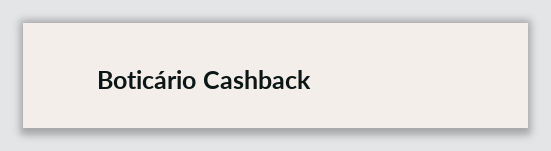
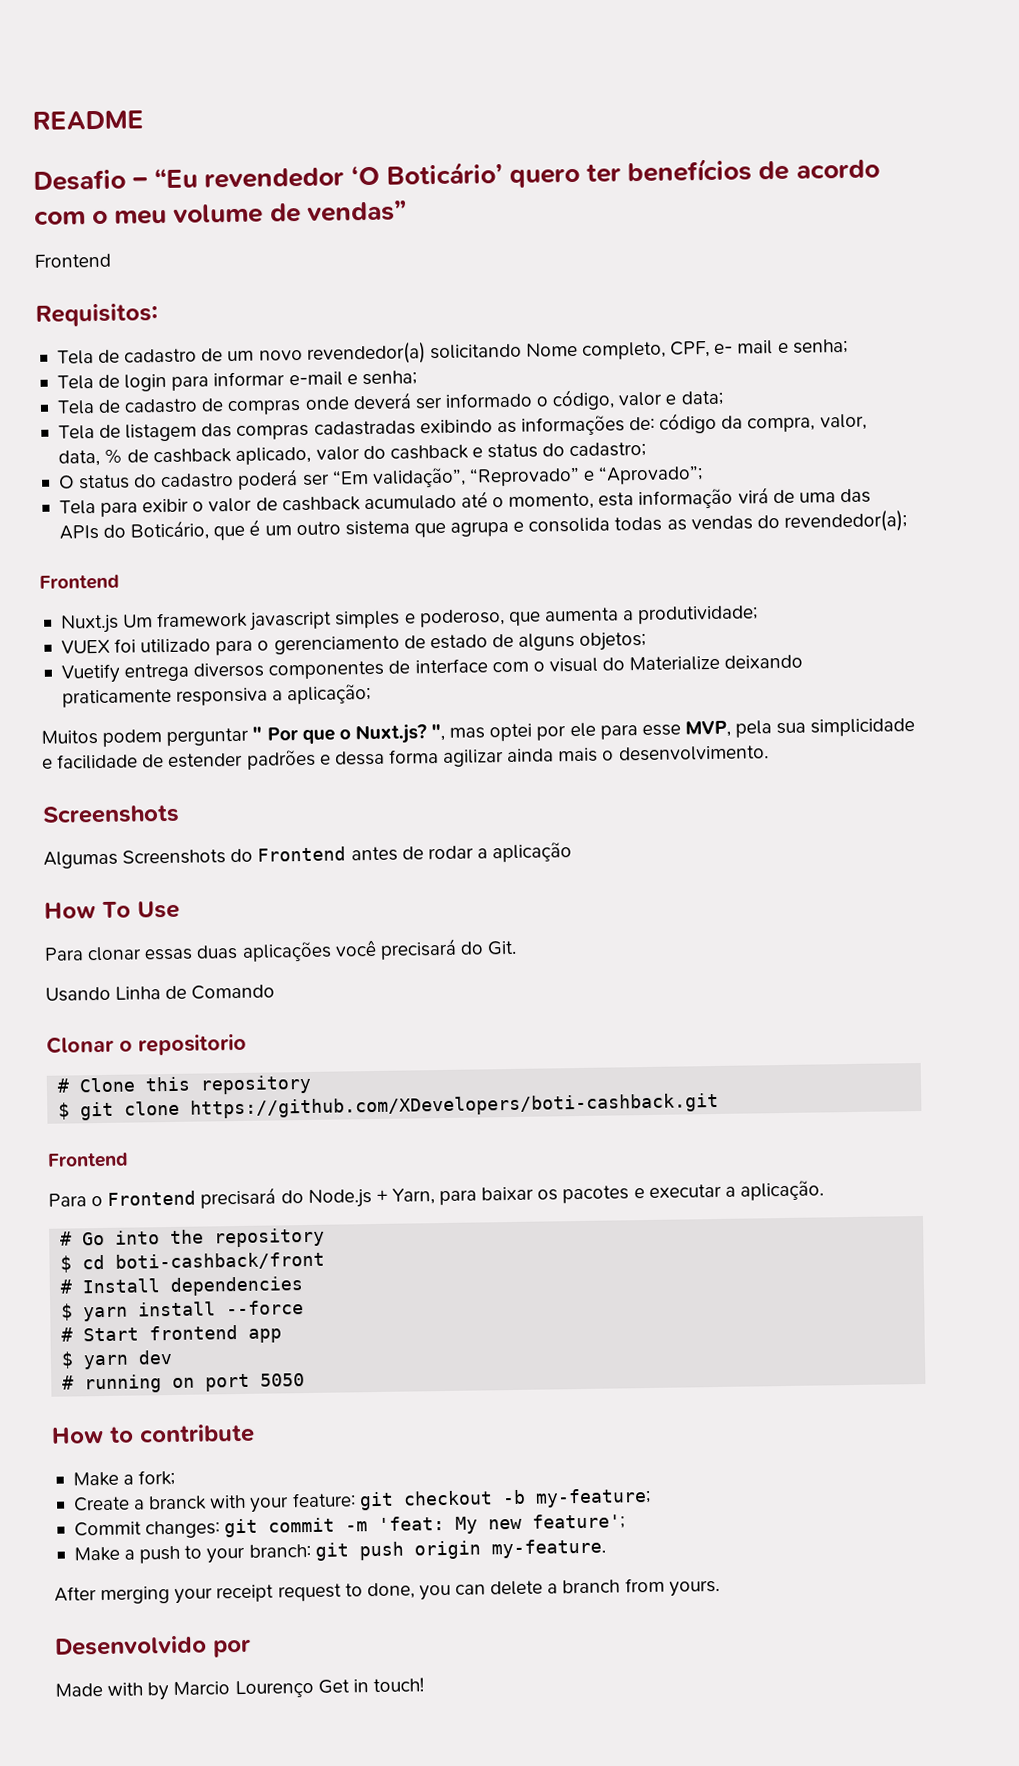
[97,70,311,89] Boticário Cashback -> [32,110,144,130] [33,157,880,191] [34,200,407,225] [34,253,111,268] [35,303,158,327] [56,338,848,365] [56,370,417,392] [56,389,724,416] [57,412,867,442] [57,441,647,467] [57,465,704,490] [58,487,871,517] [58,510,907,541] [39,574,120,590] [60,605,759,634] [60,631,647,656] [60,654,804,684] [61,684,372,708] [41,718,916,747] [42,745,769,770] [42,804,180,824] [43,842,573,869] [44,900,180,919] [44,938,518,962] [45,984,276,1002] [46,1033,247,1056] [57,1074,313,1095] [58,1092,720,1121] [47,1152,129,1168] [48,1180,824,1209] [60,1227,326,1248] [60,1251,326,1273] [60,1276,305,1297] [61,1300,305,1322] [61,1325,283,1343] [61,1349,174,1370] [62,1373,306,1394] [51,1423,255,1444] [72,1469,176,1487] [72,1488,651,1513] [73,1513,626,1539] [73,1538,606,1564] [54,1577,720,1605] [55,1635,251,1658] [55,1677,424,1701] README // Desafio – “Eu revendedor ‘O Boticário’ quero ter benefícios de acordo com o meu volume de vendas” // Frontend // Requisitos: // Tela de cadastro de um novo revendedor(a) solicitando Nome completo, CPF, e- mail e senha; // Tela de login para informar e-mail e senha; // Tela de cadastro de compras onde deverá ser informado o código, valor e data; // Tela de listagem das compras cadastradas exibindo as informações de: código da compra, valor, data, % de cashback aplicado, valor do cashback e status do cadastro; // O status do cadastro poderá ser “Em validação”, “Reprovado” e “Aprovado”; // Tela para exibir o valor de cashback acumulado até o momento, esta informação virá de uma das APIs do Boticário, que é um outro sistema que agrupa e consolida todas as vendas do revendedor(a); // Frontend // Nuxt.js Um framework javascript simples e poderoso, que aumenta a produtividade; // VUEX foi utilizado para o gerenciamento de estado de alguns objetos; // Vuetify entrega diversos componentes de interface com o visual do Materialize deixando praticamente responsiva a aplicação; // Muitos podem perguntar " Por que o Nuxt.js? ", mas optei por ele para esse MVP, pela sua simplicidade e facilidade de estender padrões e dessa forma agilizar ainda mais o desenvolvimento. // Screenshots // Algumas Screenshots do Frontend antes de rodar a aplicação // How To Use // Para clonar essas duas aplicações você precisará do Git. // Usando Linha de Comando // Clonar o repositorio // # Clone this repository // $ git clone https://github.com/XDevelopers/boti-cashback.git // Frontend // Para o Frontend precisará do Node.js + Yarn, para baixar os pacotes e executar a aplicação. // # Go into the repository // $ cd boti-cashback/front // # Install dependencies // $ yarn install --force // # Start frontend app // $ yarn dev // # running on port 5050 // How to contribute // Make a fork; // Create a branck with your feature: git checkout -b my-feature; // Commit changes: git commit -m 'feat: My new feature'; // Make a push to your branch: git push origin my-feature. // After merging your receipt request to done, you can delete a branch from yours. // Desenvolvido por // Made with by Marcio Lourenço Get in touch!

